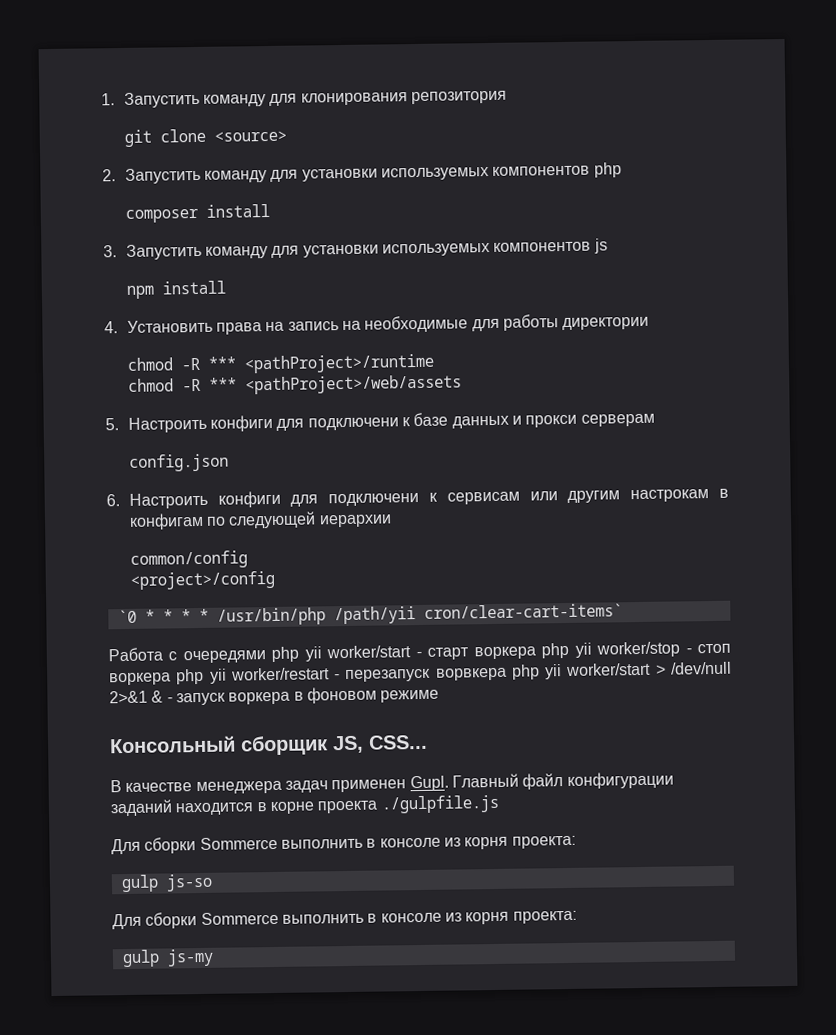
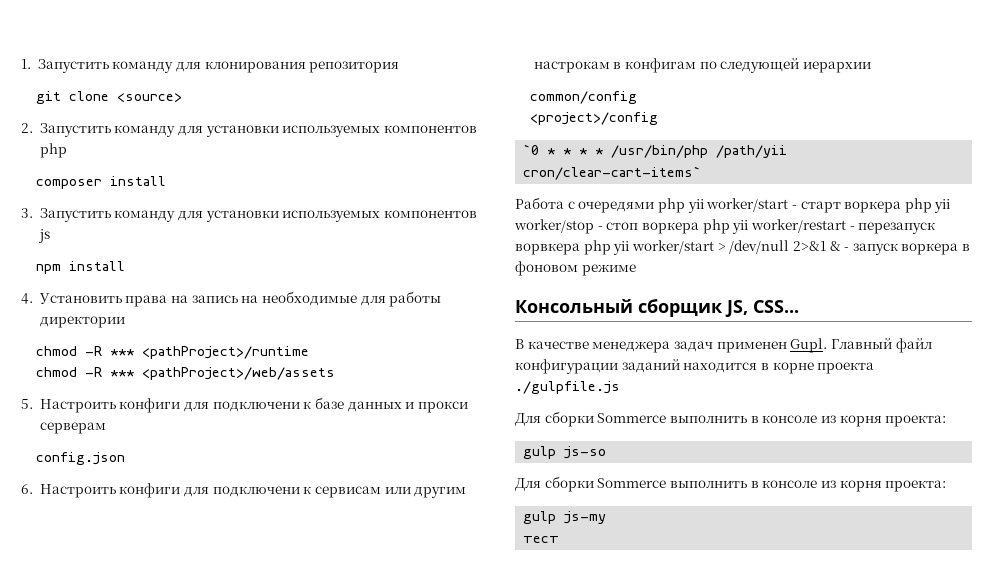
(214, 957) none -> [523,536,560,543] // тест

